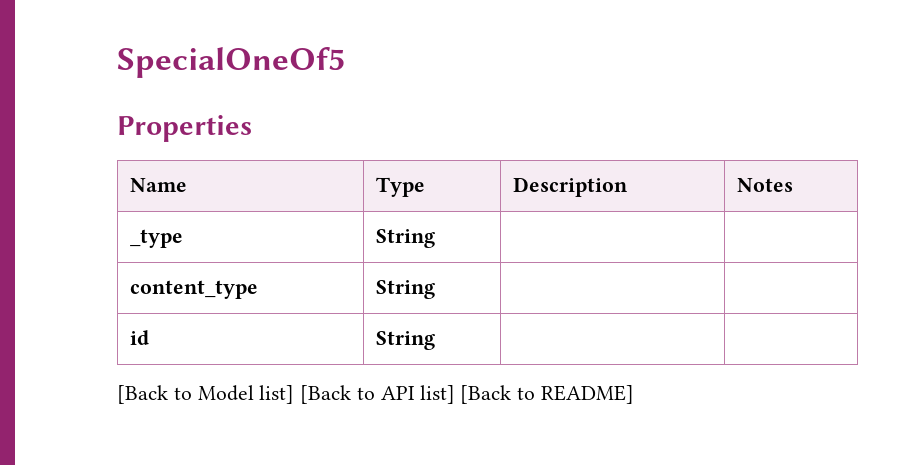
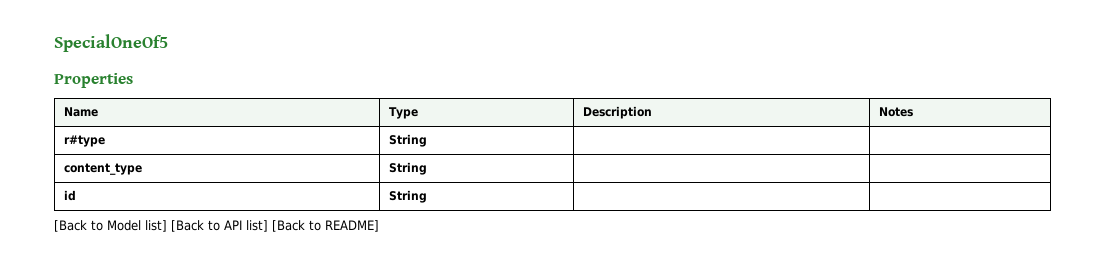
[130,229,184,248] _type -> [64,135,106,147] r#type

